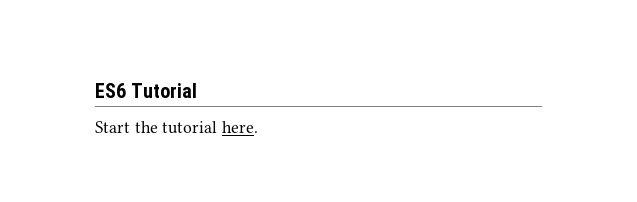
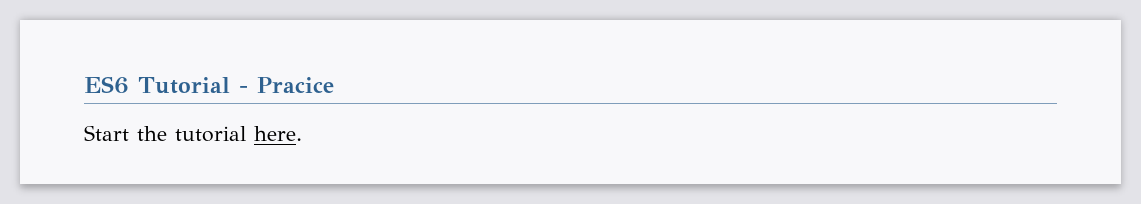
(198, 90) none -> [238,77,334,93] - Pracice

